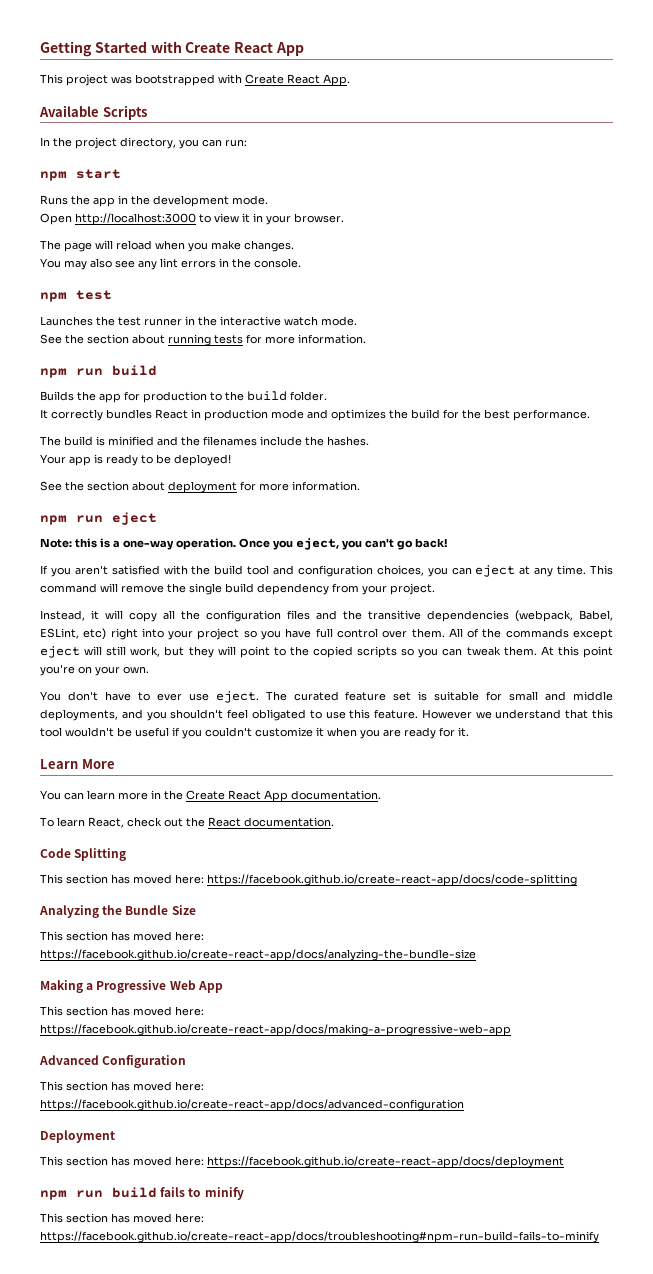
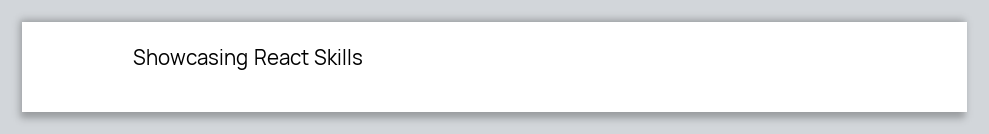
[40,41,304,57] [40,74,350,86] [39,105,147,120] [40,137,247,149] [40,169,121,181] [40,195,268,207] [40,213,344,225] [40,240,294,252] [40,258,301,270] [40,290,112,302] [40,316,357,326] [40,334,366,346] [40,365,157,378] [40,391,327,403] [40,409,590,421] [40,436,369,446] [40,454,231,466] [40,481,360,493] [40,512,157,525] [40,538,447,550] [40,565,613,577] [40,583,435,595] [40,610,613,622] [40,628,613,640] [40,646,613,658] [40,664,149,676] [40,691,613,703] [40,709,613,721] [40,727,469,739] [40,759,115,769] [40,790,381,802] [40,817,334,828] [40,848,127,861] [40,874,577,886] [39,905,196,918] [40,931,204,941] [40,949,476,961] [40,980,223,993] [40,1006,204,1016] [40,1024,511,1036] [39,1055,187,1068] [40,1081,204,1091] [40,1099,464,1111] [40,1130,115,1143] [40,1156,564,1168] [40,1187,244,1200] [40,1213,204,1223] [40,1231,599,1243] Getting Started with Create React App // This project was bootstrapped with Create React App. // Available Scripts // In the project directory, you can run: // npm start // Runs the app in the development mode. // Open http://localhost:3000 to view it in your browser. // The page will reload when you make changes. // You may also see any lint errors in the console. // npm test // Launches the test runner in the interactive watch mode. // See the section about running tests for more information. // npm run build // Builds the app for production to the build folder. // It correctly bundles React in production mode and optimizes the build for the best performance. // The build is minified and the filenames include the hashes. // Your app is ready to be deployed! // See the section about deployment for more information. // npm run eject // Note: this is a one-way operation. Once you eject, you can't go back! // If you aren't satisfied with the build tool and configuration choices, you can eject at any time. This command will remove the single build dependency from your project. // Instead, it will copy all the configuration files and the transitive dependencies (webpack, Babel, ESLint, etc) right into your project so you have full control over them. All of the commands except eject will still work, but they will point to the copied scripts so you can tweak them. At this point you're on your own. // You don't have to ever use eject. The curated feature set is suitable for small and middle deployments, and you shouldn't feel obligated to use this feature. However we understand that this tool wouldn't be useful if you couldn't customize it when you are ready for it. // Learn More // You can learn more in the Create React App documentation. // To learn React, check out the React documentation. // Code Splitting // This section has moved here: https://facebook.github.io/create-react-app/docs/code-splitting // Analyzing the Bundle Size // This section has moved here: https://facebook.github.io/create-react-app/docs/analyzing-the-bundle-size // Making a Progressive Web App // This section has moved here: https://facebook.github.io/create-react-app/docs/making-a-progressive-web-app // Advanced Configuration // This section has moved here: https://facebook.github.io/create-react-app/docs/advanced-configuration // Deployment // This section has moved here: https://facebook.github.io/create-react-app/docs/deployment // npm run build fails to minify // This section has moved here: https://facebook.github.io/create-react-app/docs/troubleshooting#npm-run-build-fails-to-minify -> [133,49,364,70] Showcasing React Skills

